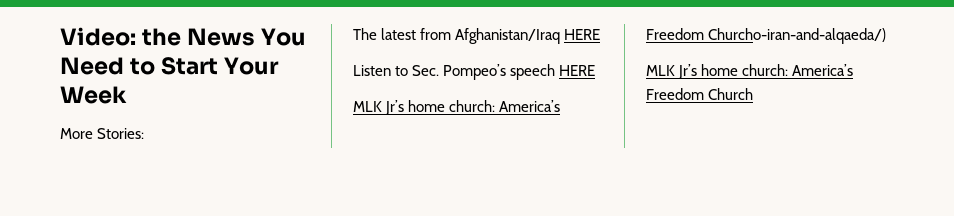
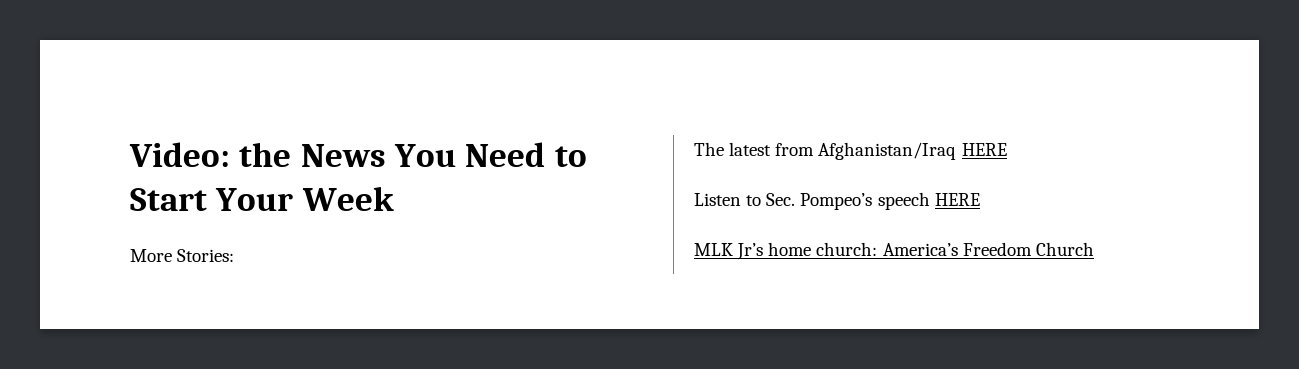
[353,100,561,115] [646,28,887,44] // MLK Jr’s home church: America’s Freedom Churcho-iran-and-alqaeda/) -> (980, 199) none

